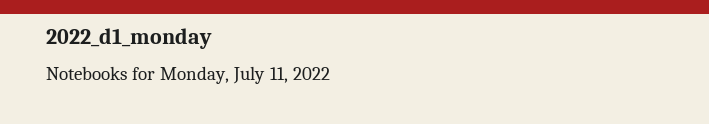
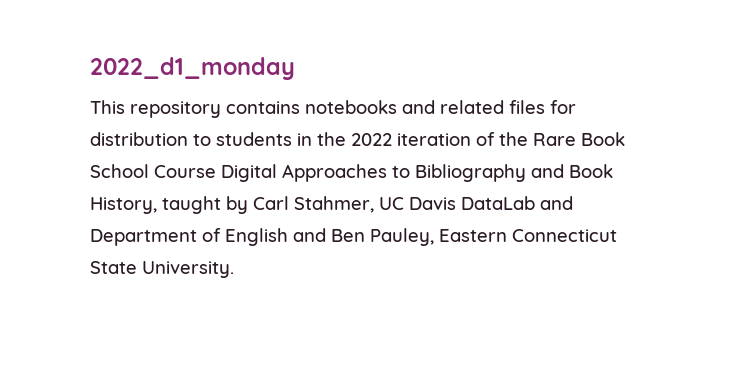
[46,66,330,84] Notebooks for Monday, July 11, 2022 -> [90,100,576,118] [90,132,625,146] [90,164,613,182] [90,196,573,214] [90,228,617,246] [90,261,234,278] This repository contains notebooks and related files for distribution to students in the 2022 iteration of the Rare Book School Course Digital Approaches to Bibliography and Book History, taught by Carl Stahmer, UC Davis DataLab and Department of English and Ben Pauley, Eastern Connecticut State University.

